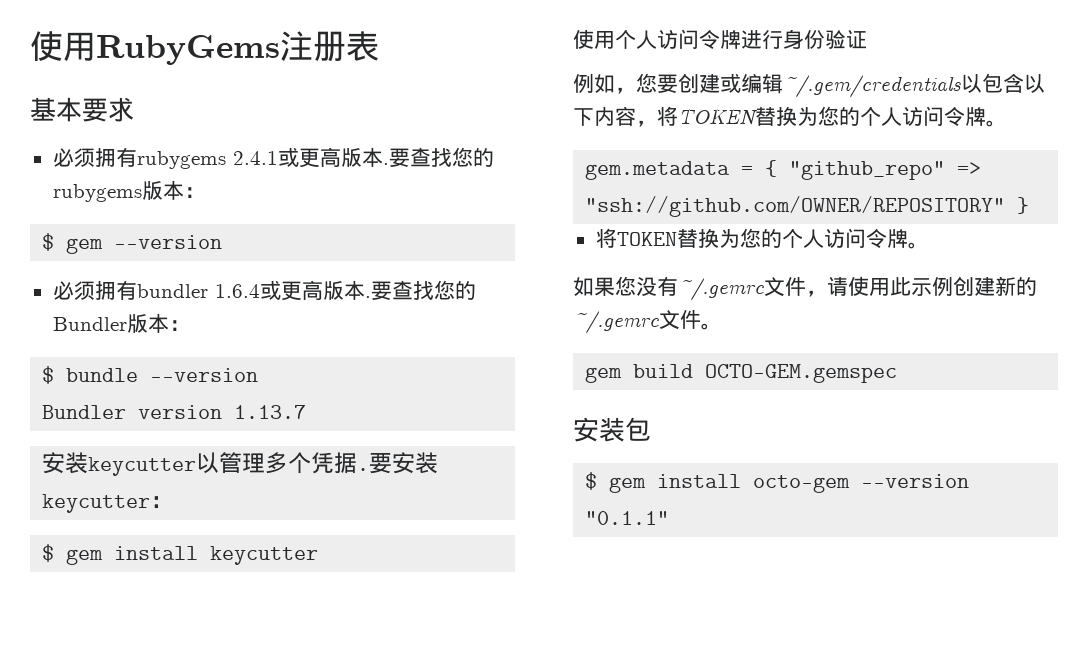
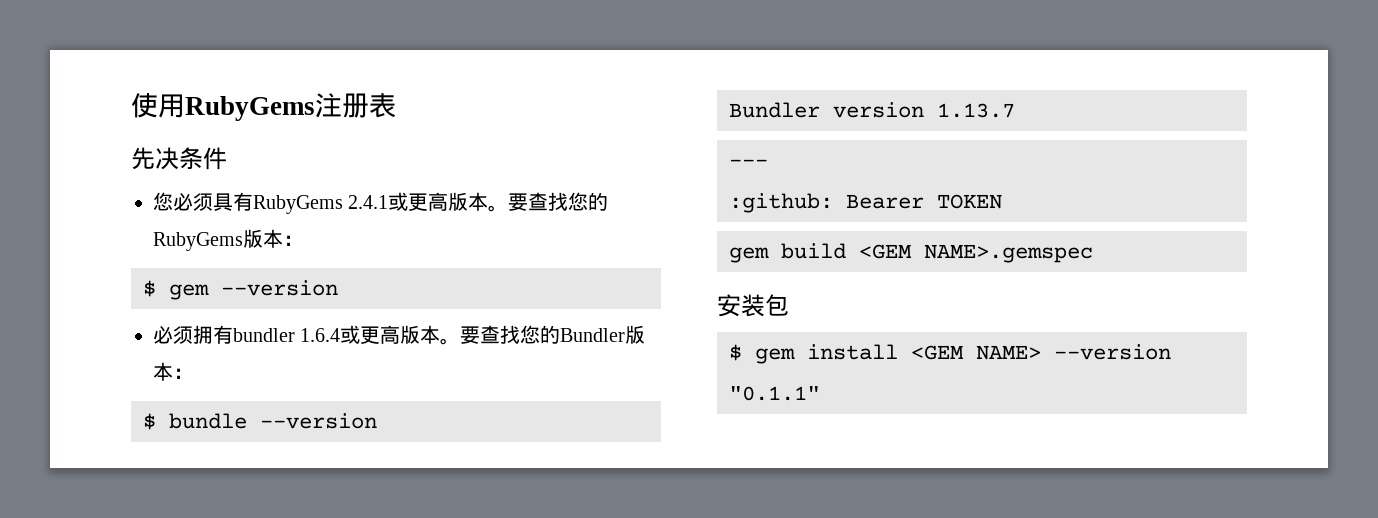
[30,97,134,122] [52,147,226,169] 基本要求 // 必须拥有rubygems -> [131,147,227,170] [153,192,343,214] 先决条件 // 您必须具有RubyGems
[382,147,494,167] [52,184,142,202] .要查找您的rubygems -> [488,192,609,212] [153,232,243,251] 。要查找您的RubyGems
[364,296,371,298] . -> [440,338,461,345] 。
[42,452,439,476] [42,494,174,513] [42,544,319,565] [573,29,867,50] [573,73,1045,98] [573,106,1007,127] [585,160,982,180] [585,196,1030,217] [595,228,929,249] [573,276,1037,301] [573,310,722,334] 安装keycutter以管理多个凭据.要安装keycutter： // $ gem install keycutter // 使用个人访问令牌进行身份验证 // 例如，您要创建或编辑~/.gem/credentials以包含以下内容，将TOKEN替换为您的个人访问令牌。 // gem.metadata = { "github_repo" => "ssh://github.com/OWNER/REPOSITORY" } // 将TOKEN替换为您的个人访问令牌。 // 如果您没有~/.gemrc文件，请使用此示例创建新的~/.gemrc文件。 -> [729,159,768,167] [729,193,1002,213] --- // :github: Bearer TOKEN
[705,364,898,383] OCTO-GEM.gemspec -> [859,244,1093,263] <GEM NAME>.gemspec
[753,475,851,493] octo-gem -> [911,345,1041,360] <GEM NAME>

